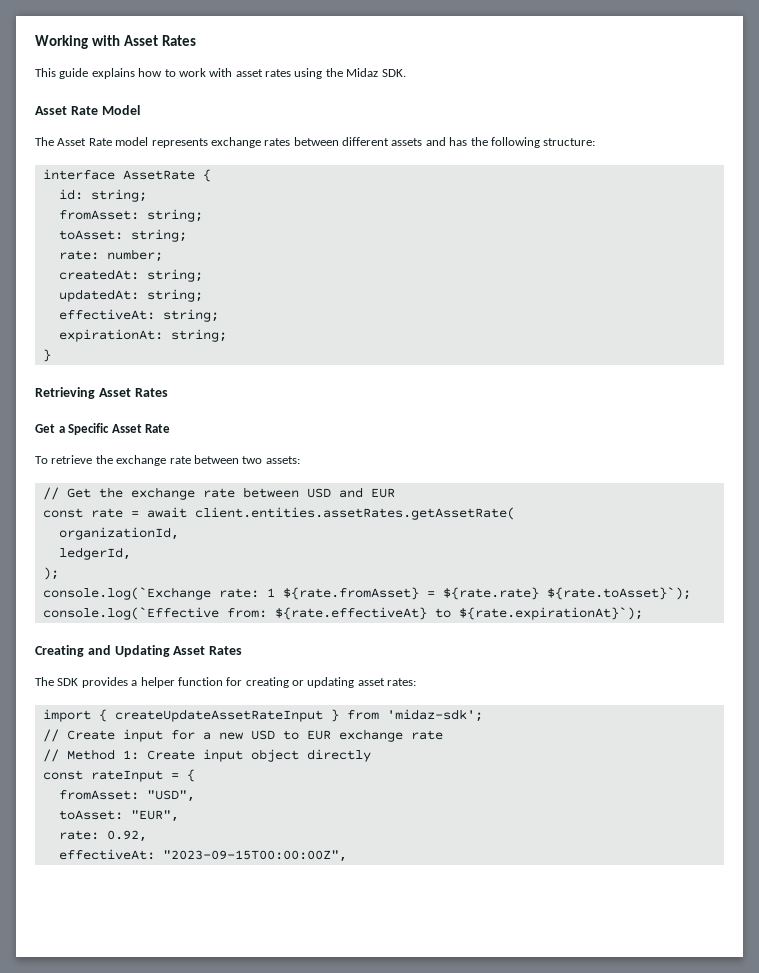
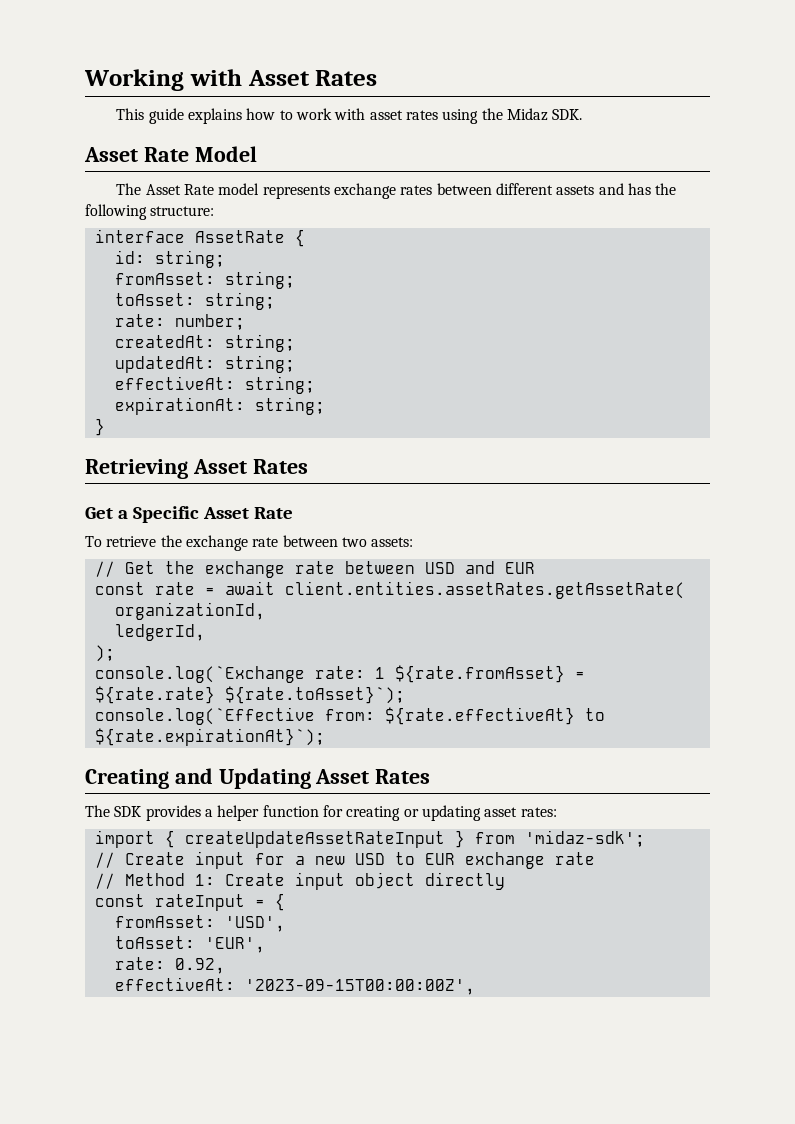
[146,790,195,802] [58,810,179,822] "USD", // toAsset: "EUR", -> [224,916,285,932] [114,936,265,953] 'USD', // toAsset: 'EUR',
[162,850,347,862] "2023-09-15T00:00:00Z", -> [244,979,475,995] '2023-09-15T00:00:00Z',

